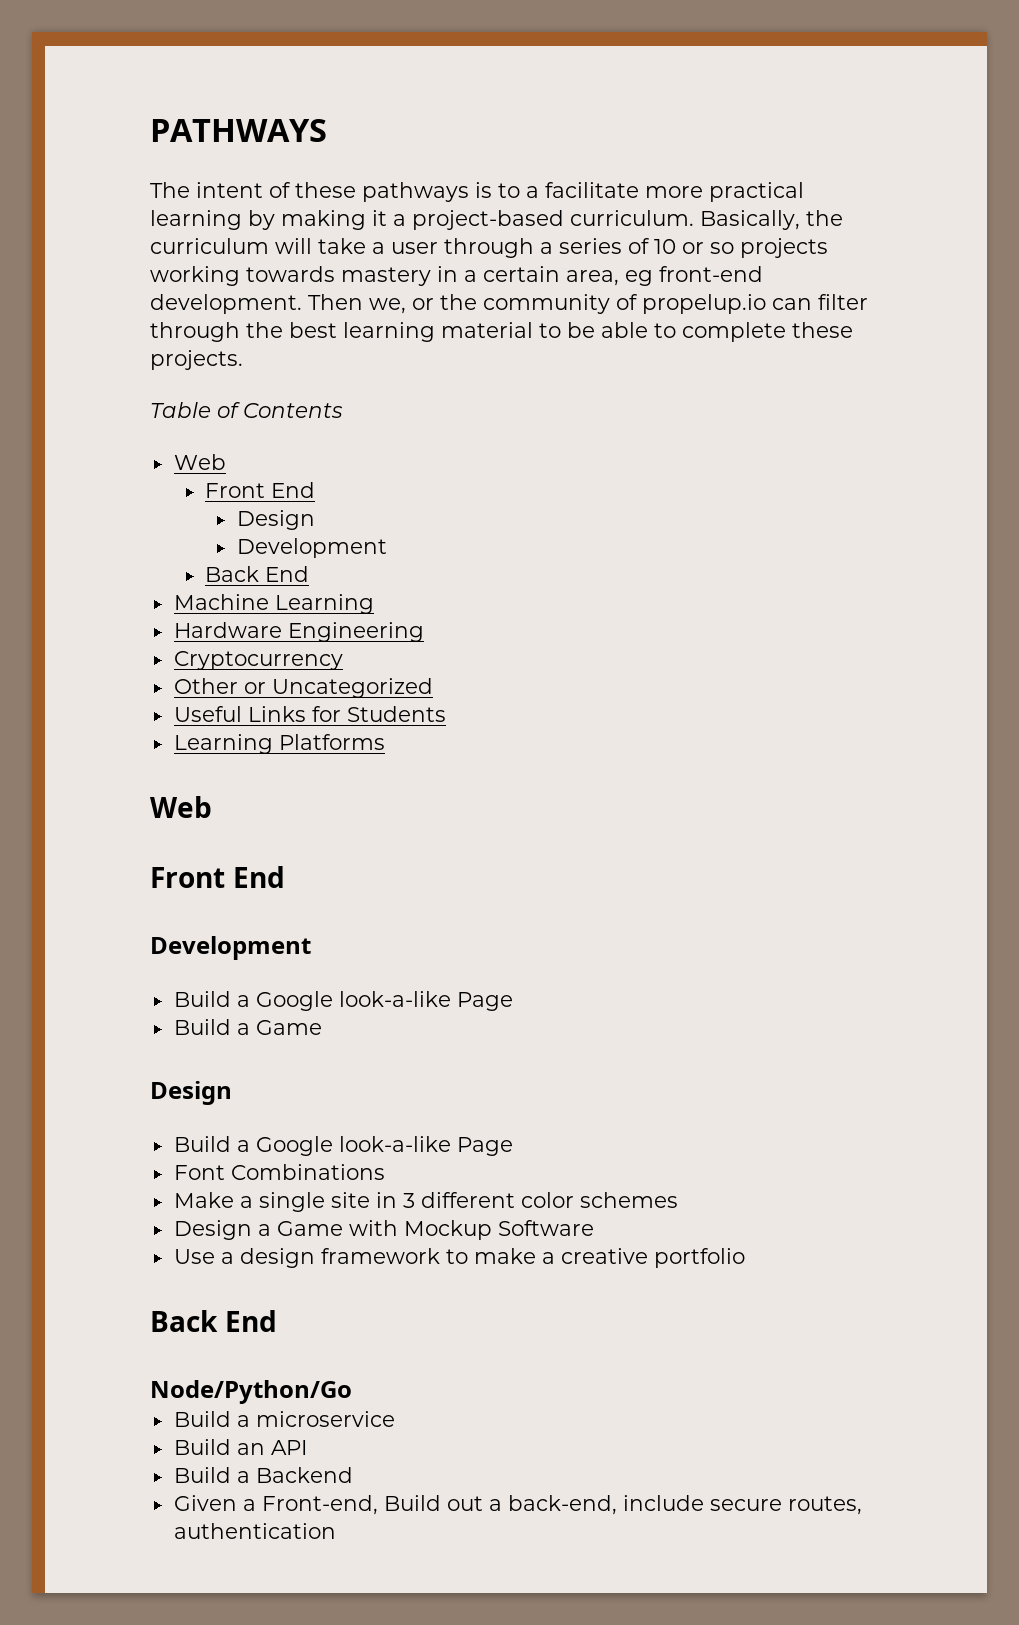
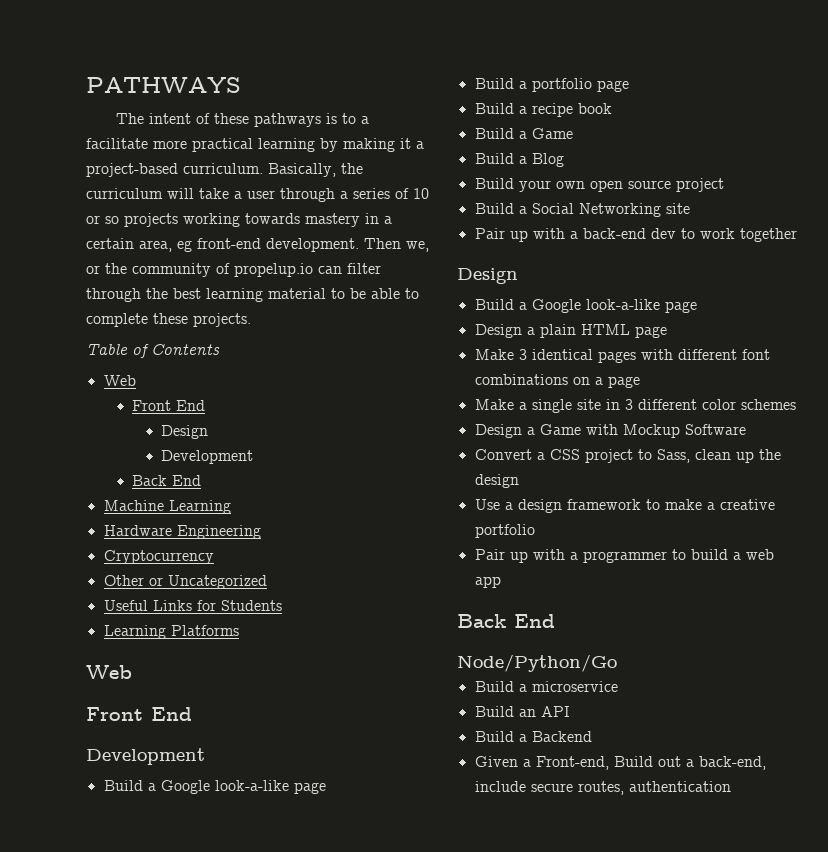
[456,992,513,1011] [173,1019,322,1035] Page // Build a Game -> [293,782,326,794] [474,78,629,92] [474,103,612,117] [474,128,573,139] [474,153,564,167] [474,178,724,192] [474,203,690,217] [474,228,797,242] page // Build a portfolio page // Build a recipe book // Build a Game // Build a Blog // Build your own open source project // Build a Social Networking site // Pair up with a back-end dev to work together
[456,1137,513,1156] [173,1164,385,1180] Page // Font Combinations -> [664,301,697,313] [474,324,667,338] [474,349,770,363] [474,374,640,388] page // Design a plain HTML page // Make 3 identical pages with different font combinations on a page
(594, 1228) none -> [474,449,781,463] [474,474,519,488] // Convert a CSS project to Sass, clean up the design
(745, 1258) none -> [474,549,774,563] [474,576,501,588] // Pair up with a programmer to build a web app

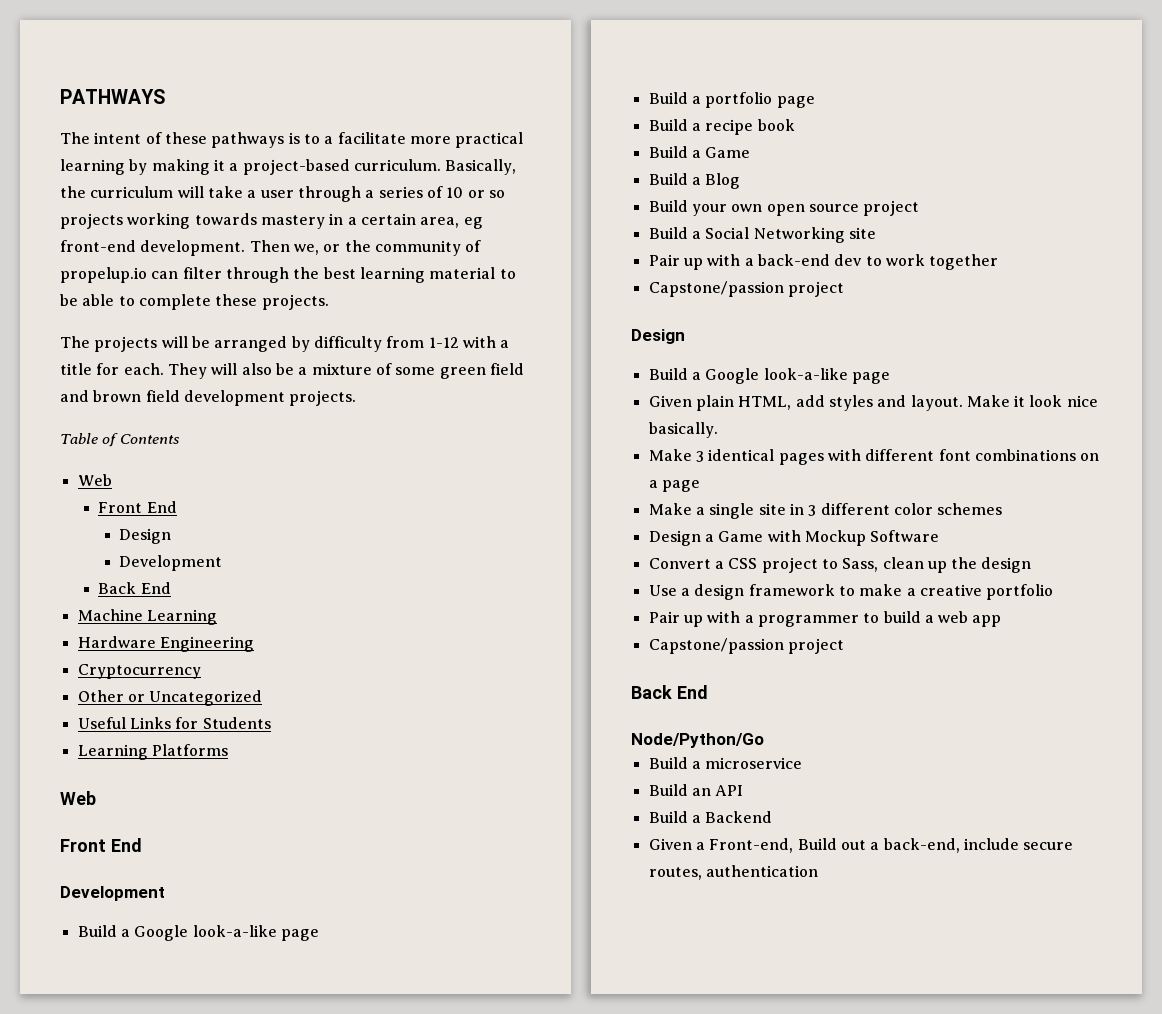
(251, 320) none -> [60,336,510,352] [60,363,524,379] [60,390,357,406] // The projects will be arranged by difficulty from 1-12 with a title for each. They will also be a mixture of some green field and brown field development projects.
(797, 235) none -> [648,281,844,297] // Capstone/passion project
[474,324,667,338] Design a plain HTML page -> [648,395,1098,411] [648,422,718,438] Given plain HTML, add styles and layout. Make it look nice basically.
(501, 582) none -> [648,638,844,654] // Capstone/passion project

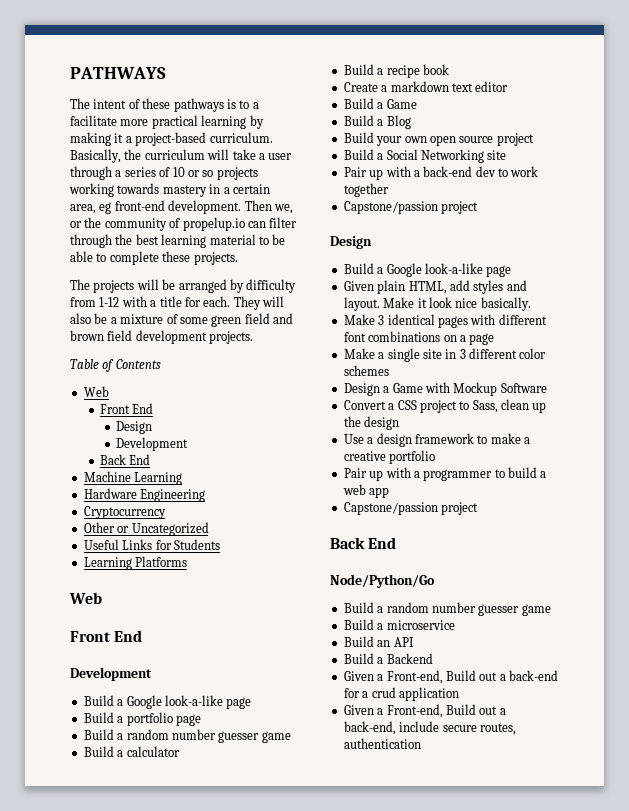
(815, 102) none -> [83,729,291,743] [83,746,180,757] // Build a random number guesser game // Build a calculator
(795, 125) none -> [343,81,509,92] // Create a markdown text editor
(764, 740) none -> [343,602,551,616] // Build a random number guesser game
(773, 817) none -> [343,670,558,684] [343,687,459,701] // Given a Front-end, Build out a back-end for a crud application

